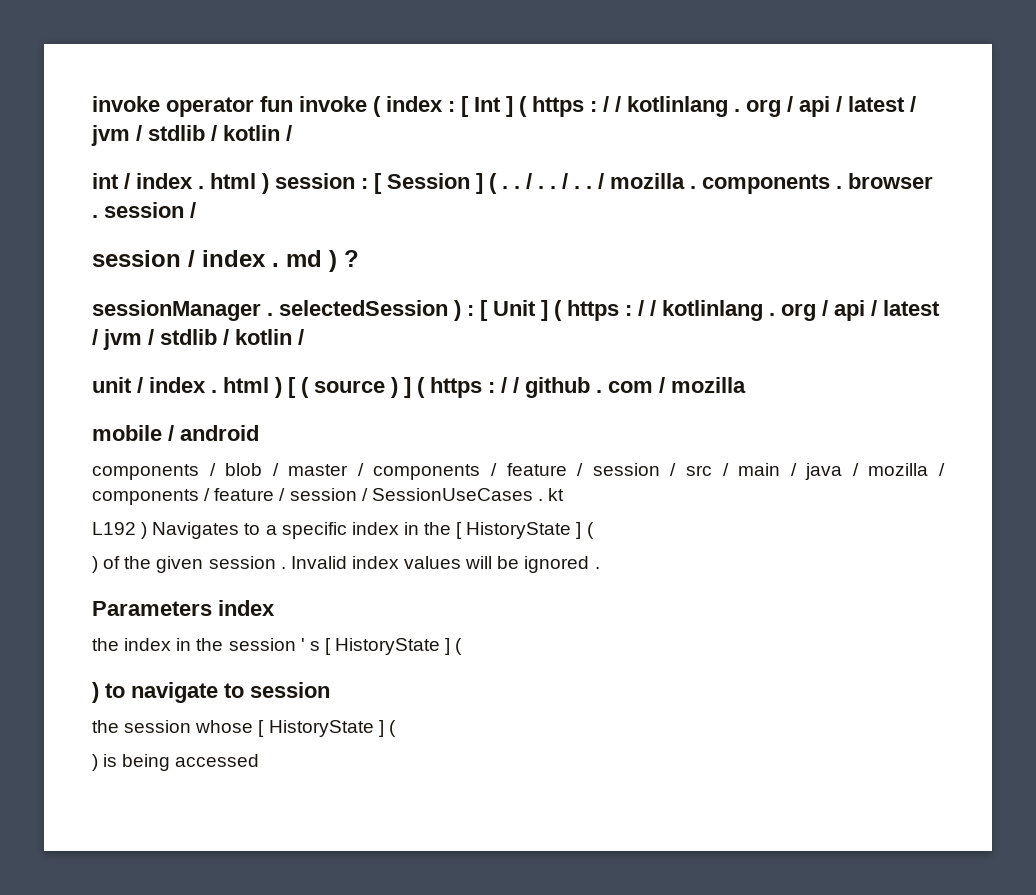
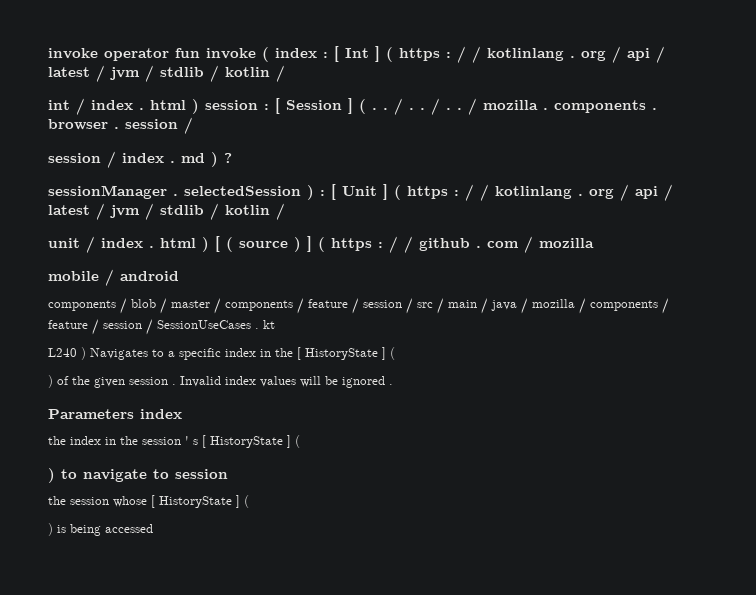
[92,522,136,535] L192 -> [48,348,77,357] L240

